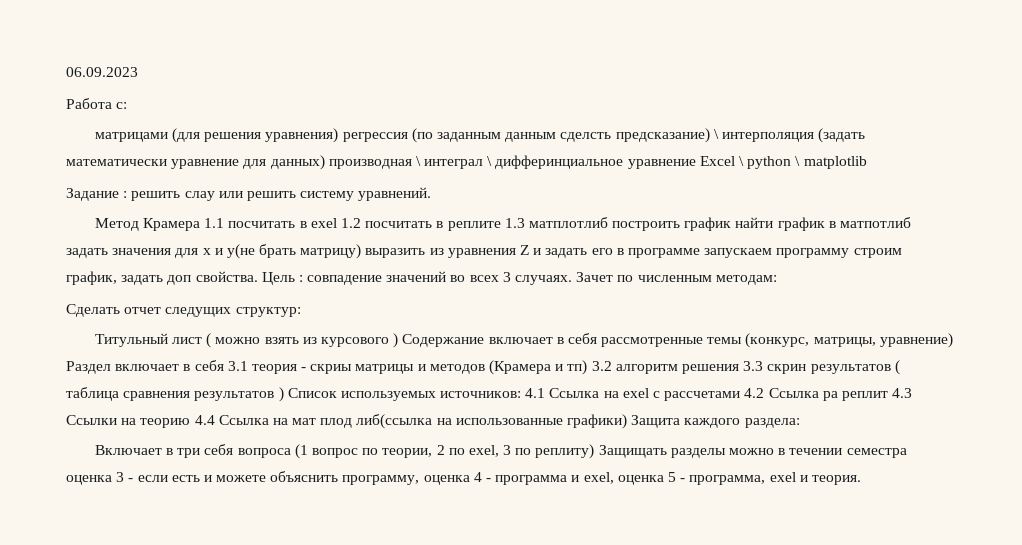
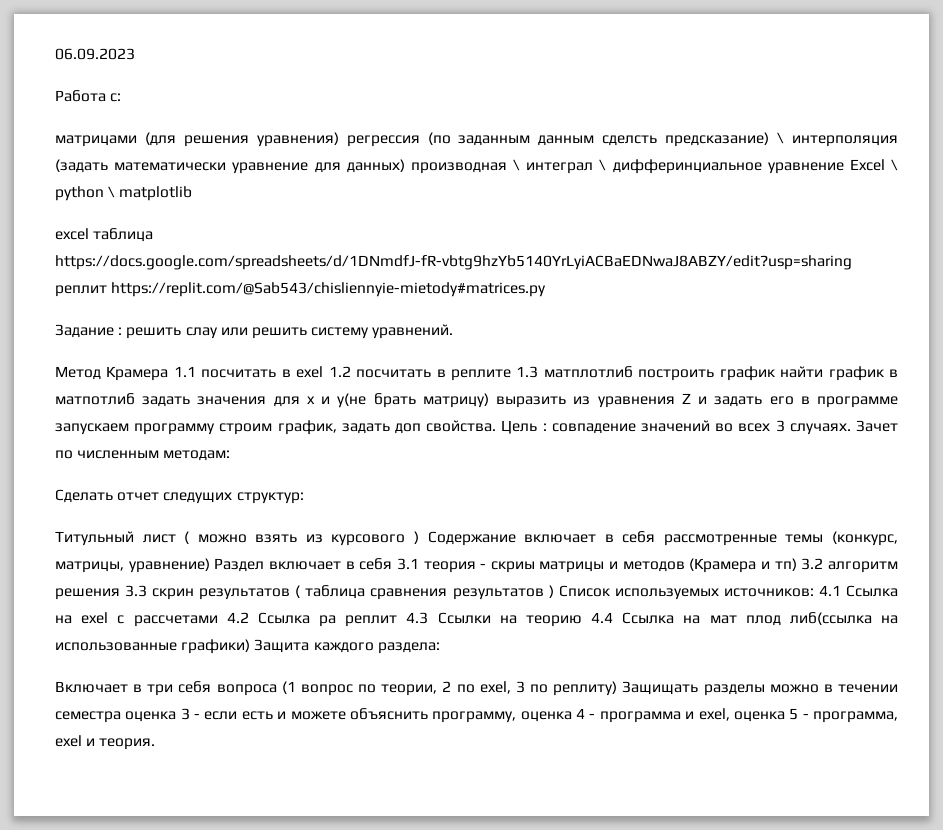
(867, 162) none -> [55,228,154,242] [55,255,852,270] [55,282,547,297] // excel таблица https://docs.google.com/spreadsheets/d/1DNmdfJ-fR-vbtg9hzYb5140YrLyiACBaEDNwaJ8ABZY/edit?usp=sharing реплит https://replit.com/@Sab543/chisliennyie-mietody#matrices.py

